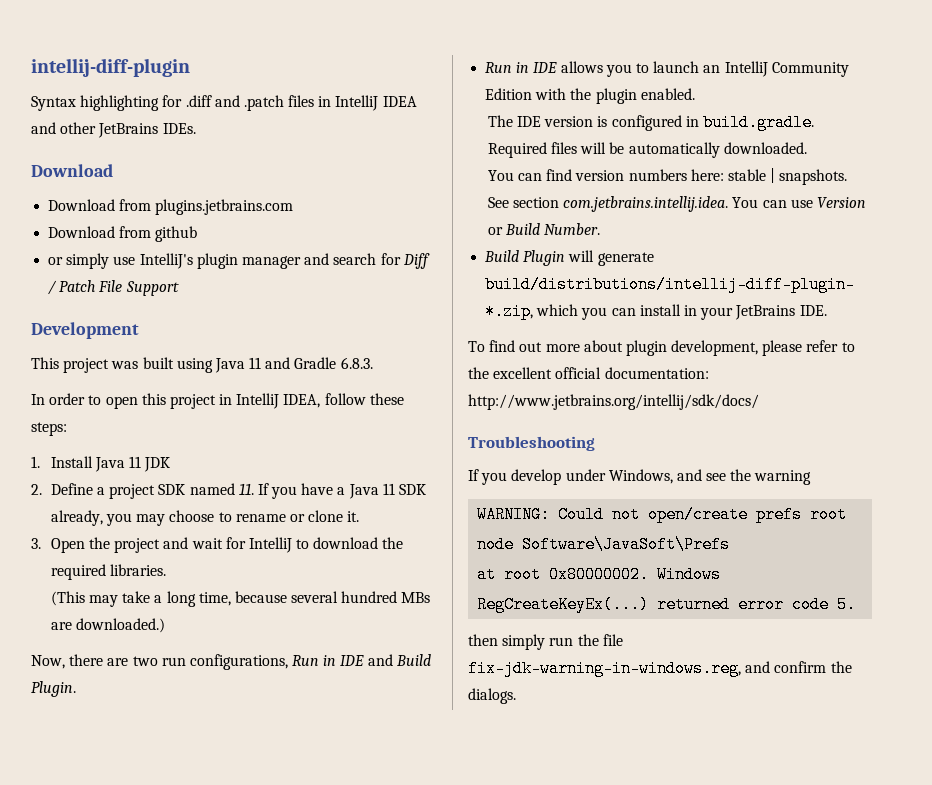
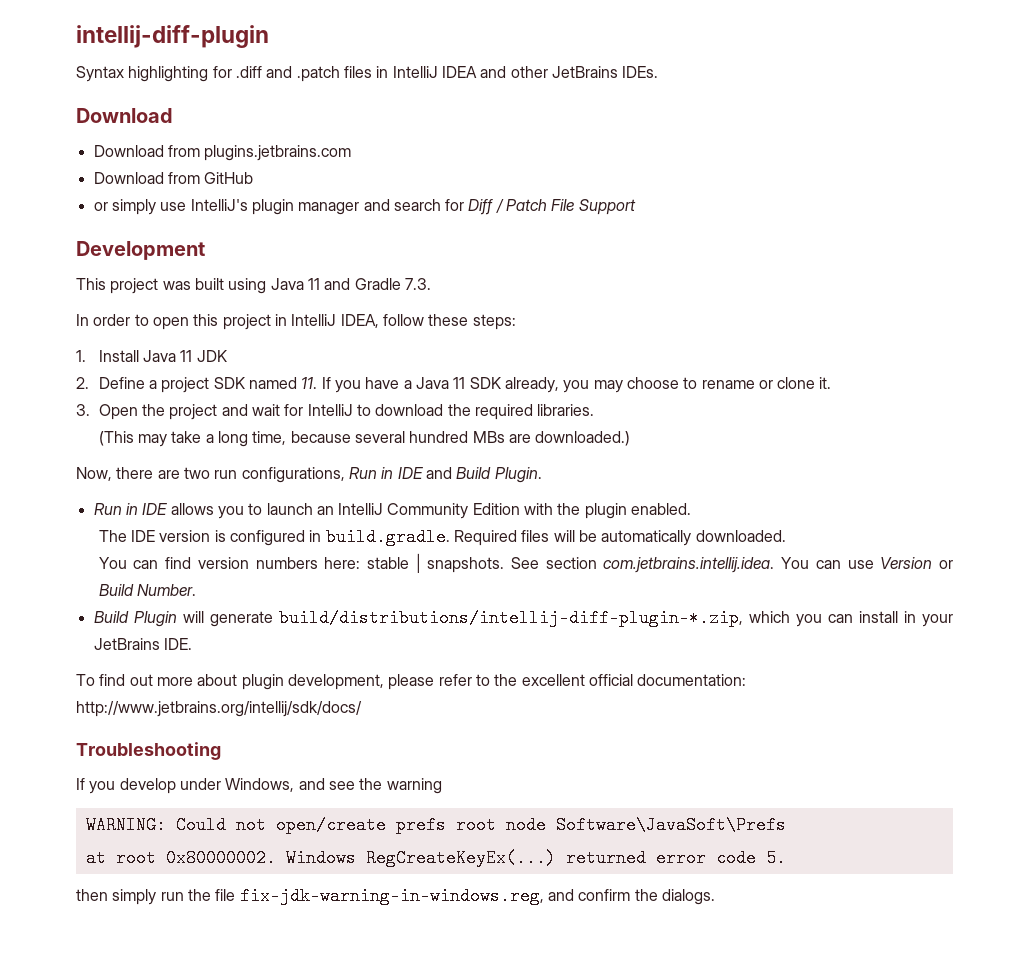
[155,226,198,242] github -> [204,172,254,184] GitHub
[340,357,373,369] 6.8.3. -> [404,278,431,290] 7.3.

